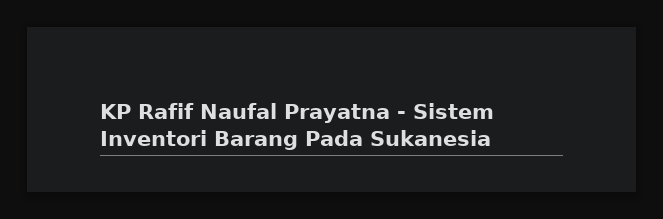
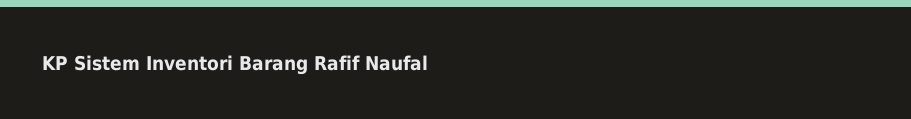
[138,103,406,123] Rafif Naufal Prayatna - -> (68, 63) none
[305,130,491,146] Pada Sukanesia -> [314,55,428,71] Rafif Naufal

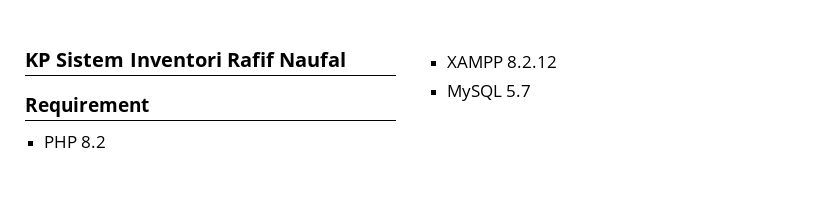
[239,56,308,75] Barang -> (222, 59) none
(428, 63) none -> [25,97,149,117] [43,136,107,148] [446,56,558,68] [446,85,532,101] // Requirement // PHP 8.2 // XAMPP 8.2.12 // MySQL 5.7

